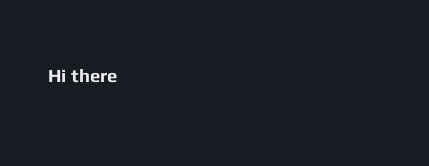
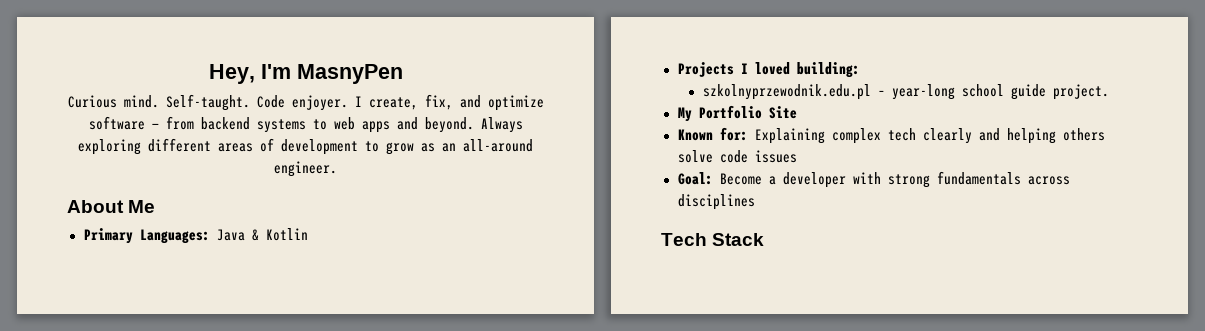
[48,69,117,83] Hi there -> [208,64,403,84] [67,94,544,111] [88,116,523,133] [78,138,533,155] [274,161,337,177] [67,200,156,213] [83,228,308,244] [677,62,860,78] [702,84,1109,100] [677,105,797,122] [677,127,1105,144] [677,150,797,163] [677,171,1070,188] [677,194,755,210] [661,233,765,246] Hey, I'm MasnyPen // Curious mind. Self-taught. Code enjoyer. I create, fix, and optimize software — from backend systems to web apps and beyond. Always exploring different areas of development to grow as an all-around engineer. // About Me // Primary Languages: Java & Kotlin // Projects I loved building: // szkolnyprzewodnik.edu.pl – year-long school guide project. // My Portfolio Site // Known for: Explaining complex tech clearly and helping others solve code issues // Goal: Become a developer with strong fundamentals across disciplines // Tech Stack

